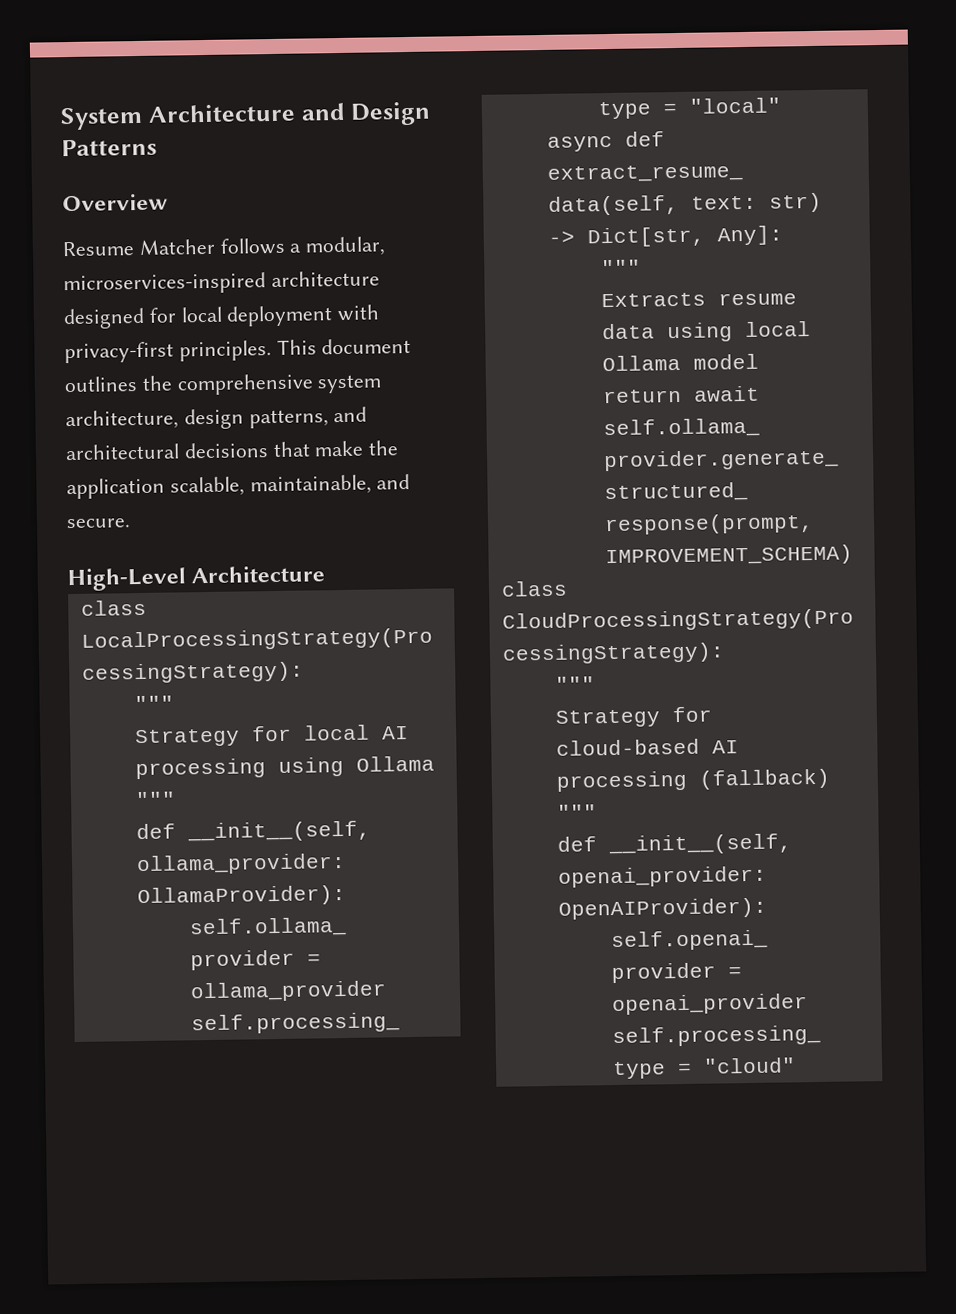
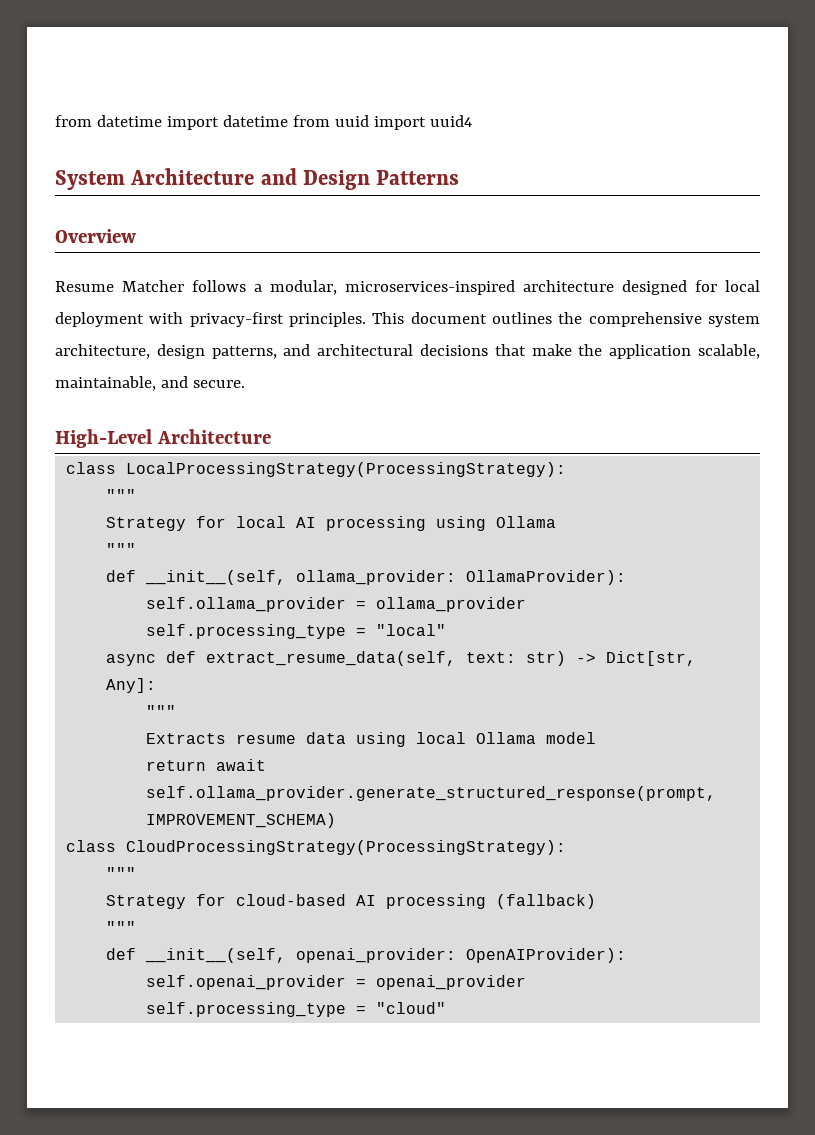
(60, 118) none -> [55,115,472,130] from datetime import datetime from uuid import uuid4 //

